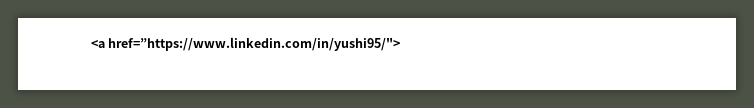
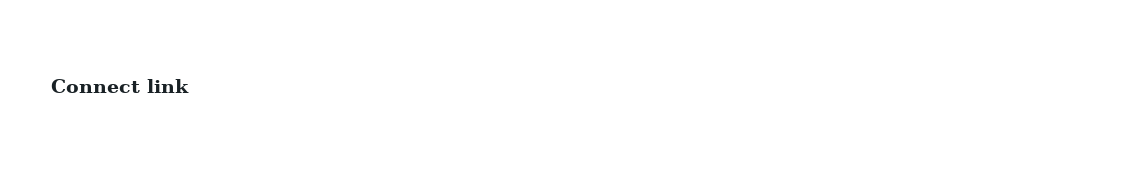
[91,37,401,51] <a href=”https://www.linkedin.com/in/yushi95/"> -> [51,79,189,93] Connect link

